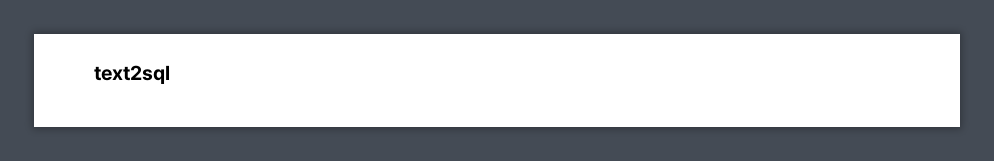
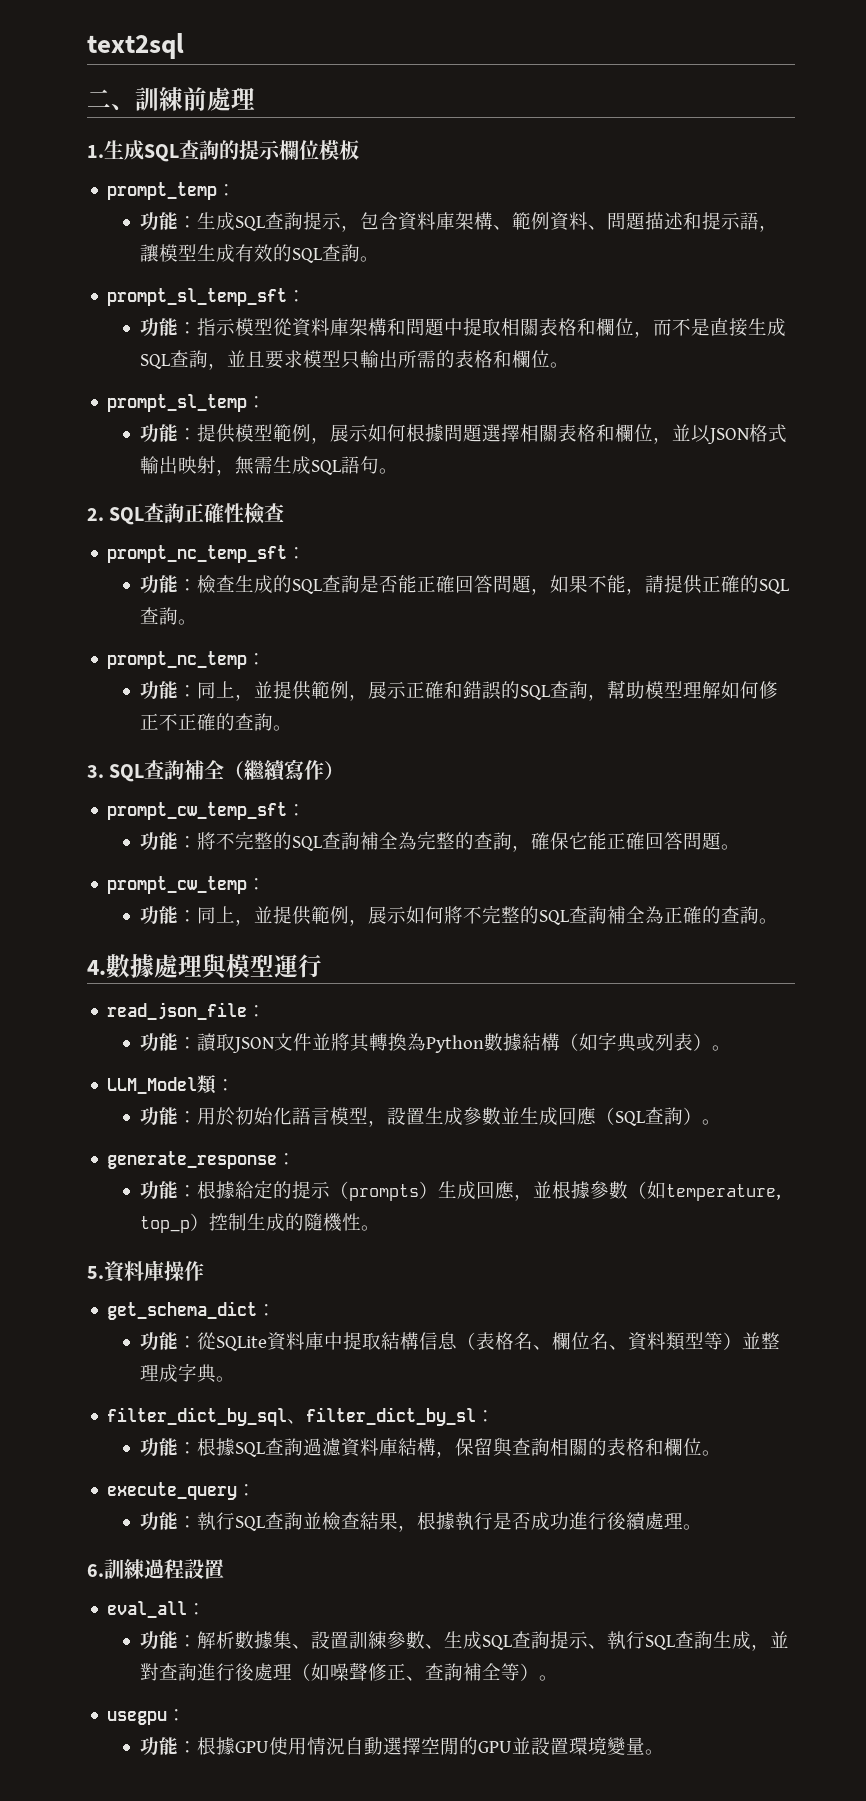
(170, 74) none -> [87,87,255,111] [87,140,359,162] [107,182,237,200] [140,212,779,232] [140,244,380,263] [107,288,307,306] [140,318,787,338] [140,350,570,370] [107,394,267,412] [140,424,788,444] [140,456,399,476] [87,503,285,525] [107,545,307,563] [140,575,790,595] [140,607,198,625] [107,651,267,669] [140,680,779,701] [140,713,293,731] [87,760,345,782] [107,802,307,820] [140,831,741,852] [107,876,267,894] [140,905,779,926] [87,953,322,980] [107,1002,267,1020] [140,1032,732,1053] [107,1075,236,1094] [140,1107,722,1127] [107,1151,297,1169] [140,1180,782,1201] [140,1213,381,1233] [87,1260,204,1283] [107,1301,277,1320] [140,1332,781,1351] [140,1363,236,1383] [107,1407,496,1426] [140,1437,722,1458] [107,1482,257,1500] [140,1512,703,1532] [87,1559,224,1579] [107,1601,207,1618] [140,1631,790,1651] [140,1662,559,1681] [107,1709,187,1725] [140,1737,665,1755] // 二、訓練前處理 // 1.生成SQL查詢的提示欄位模板 // prompt_temp： // 功能：生成SQL查詢提示，包含資料庫架構、範例資料、問題描述和提示語，讓模型生成有效的SQL查詢。 // prompt_sl_temp_sft： // 功能：指示模型從資料庫架構和問題中提取相關表格和欄位，而不是直接生成SQL查詢，並且要求模型只輸出所需的表格和欄位。 // prompt_sl_temp： // 功能：提供模型範例，展示如何根據問題選擇相關表格和欄位，並以JSON格式輸出映射，無需生成SQL語句。 // 2. SQL查詢正確性檢查 // prompt_nc_temp_sft： // 功能：檢查生成的SQL查詢是否能正確回答問題，如果不能，請提供正確的SQL查詢。 // prompt_nc_temp： // 功能：同上，並提供範例，展示正確和錯誤的SQL查詢，幫助模型理解如何修正不正確的查詢。 // 3. SQL查詢補全（繼續寫作） // prompt_cw_temp_sft： // 功能：將不完整的SQL查詢補全為完整的查詢，確保它能正確回答問題。 // prompt_cw_temp： // 功能：同上，並提供範例，展示如何將不完整的SQL查詢補全為正確的查詢。 // 4.數據處理與模型運行 // read_json_file： // 功能：讀取JSON文件並將其轉換為Python數據結構（如字典或列表）。 // LLM_Model類： // 功能：用於初始化語言模型，設置生成參數並生成回應（SQL查詢）。 // generate_response： // 功能：根據給定的提示（prompts）生成回應，並根據參數（如temperature, top_p）控制生成的隨機性。 // 5.資料庫操作 // get_schema_dict： // 功能：從SQLite資料庫中提取結構信息（表格名、欄位名、資料類型等）並整理成字典。 // filter_dict_by_sql、filter_dict_by_sl： // 功能：根據SQL查詢過濾資料庫結構，保留與查詢相關的表格和欄位。 // execute_query： // 功能：執行SQL查詢並檢查結果，根據執行是否成功進行後續處理。 // 6.訓練過程設置 // eval_all： // 功能：解析數據集、設置訓練參數、生成SQL查詢提示、執行SQL查詢生成，並對查詢進行後處理（如噪聲修正、查詢補全等）。 // usegpu： // 功能：根據GPU使用情況自動選擇空閒的GPU並設置環境變量。

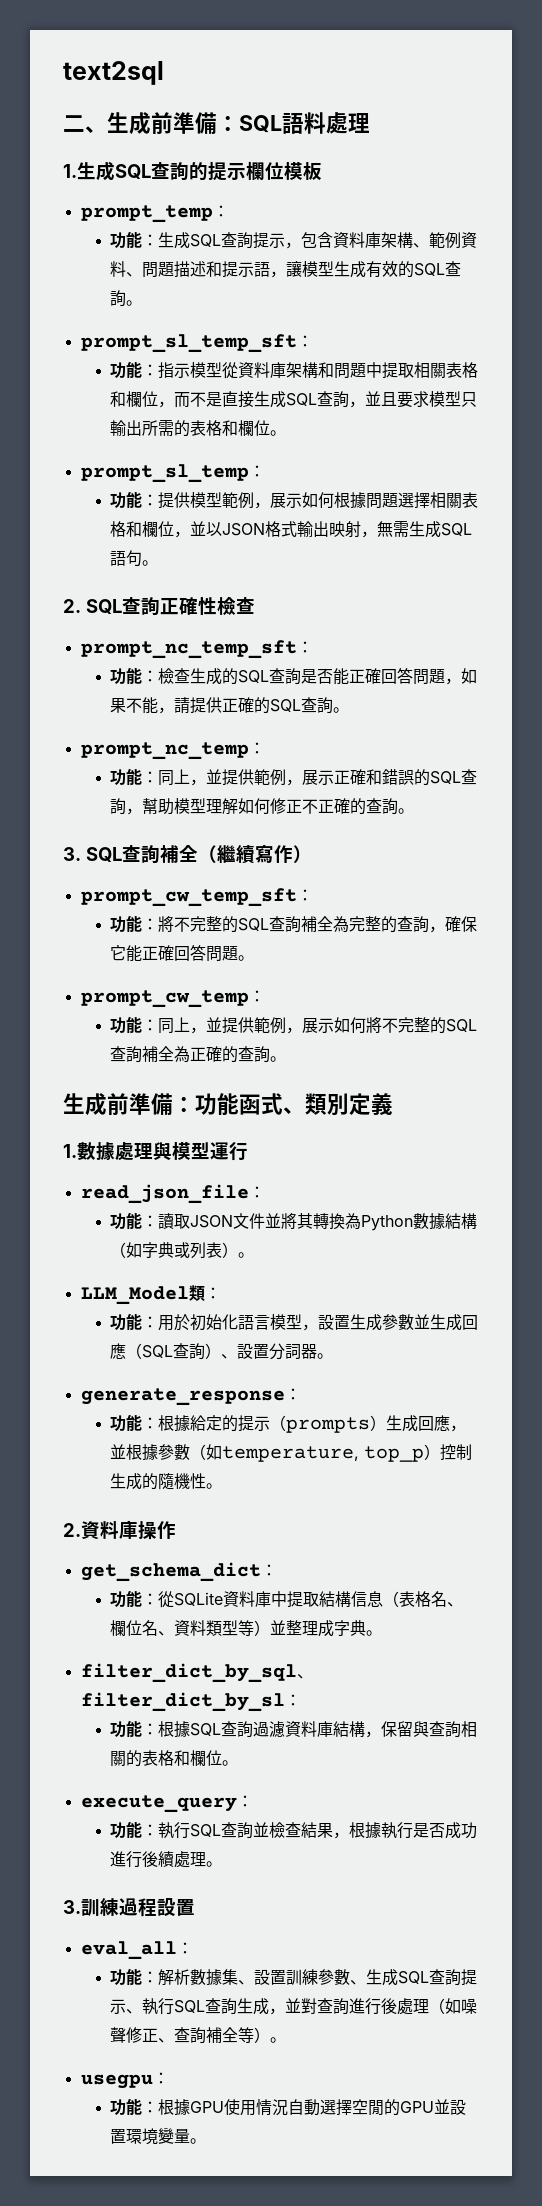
[135,87,207,111] 訓練前 -> [107,112,326,135] 生成前準備：SQL語料
[87,960,106,975] 4. -> [63,1093,393,1116] [63,1144,77,1158] 生成前準備：功能函式、類別定義 // 1.
(703, 1116) none -> [221,1343,318,1360] 、設置分詞器
[87,1266,104,1279] 5. -> [63,1523,81,1537] 2.
[87,1564,104,1577] 6. -> [63,1900,81,1914] 3.

